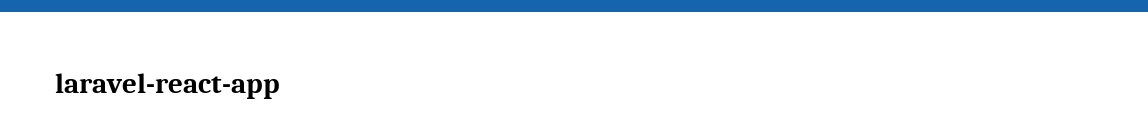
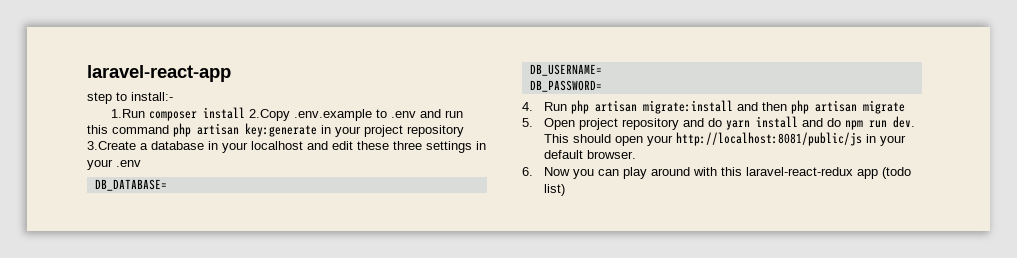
(280, 86) none -> [87,92,173,104] [111,107,464,121] [87,123,464,137] [87,141,486,153] [87,159,141,170] [94,179,167,191] [529,64,602,76] [529,80,602,92] [522,100,906,114] [522,116,916,130] [544,132,907,146] [544,150,637,159] [522,167,912,179] [544,184,566,196] // step to install:- // 1.Run composer install 2.Copy .env.example to .env and run this command php artisan key:generate in your project repository 3.Create a database in your localhost and edit these three settings in your .env // DB_DATABASE= // DB_USERNAME= // DB_PASSWORD= // 4. Run php artisan migrate:install and then php artisan migrate // 5. Open project repository and do yarn install and do npm run dev. This should open your http://localhost:8081/public/js in your default browser. // 6. Now you can play around with this laravel-react-redux app (todo list)

